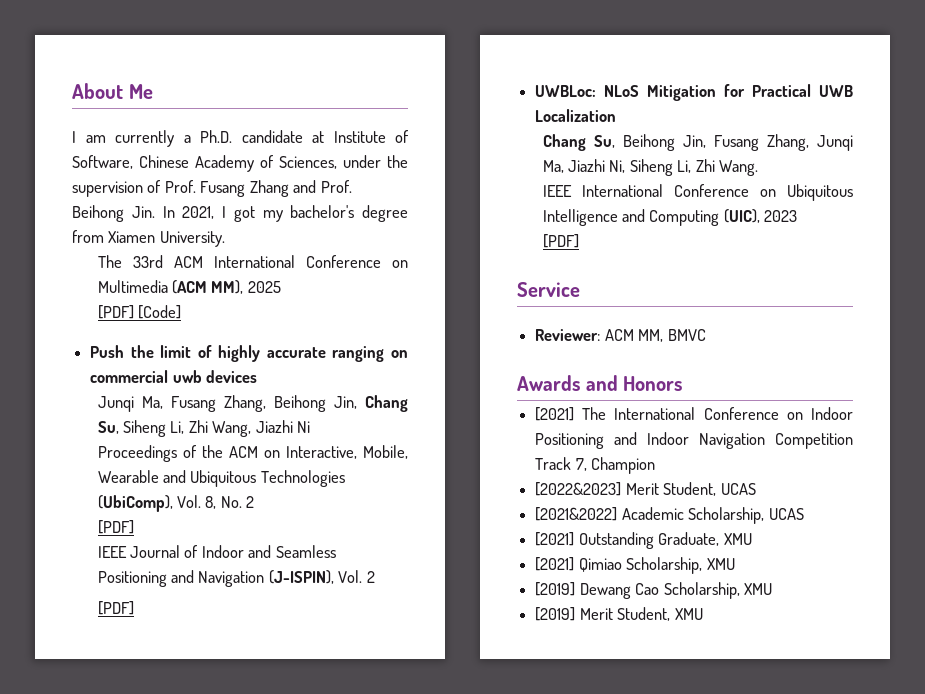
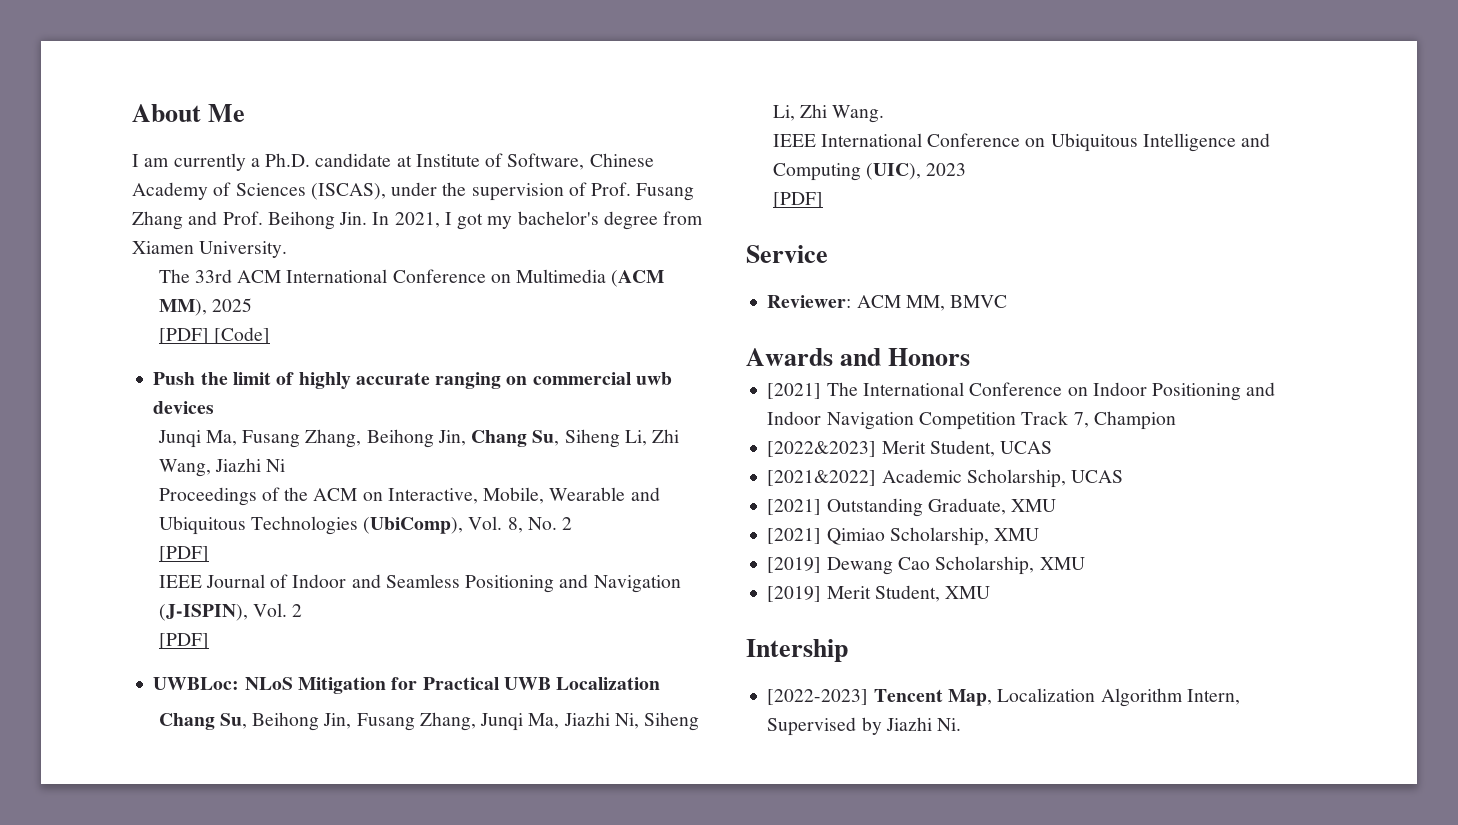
[279,156,337,169] Sciences, -> [235,183,386,200] Sciences (ISCAS),
(703, 614) none -> [746,639,848,662] [767,688,1240,707] [767,717,962,736] // Intership // [2022-2023] Tencent Map, Localization Algorithm Intern, Supervised by Jiazhi Ni.

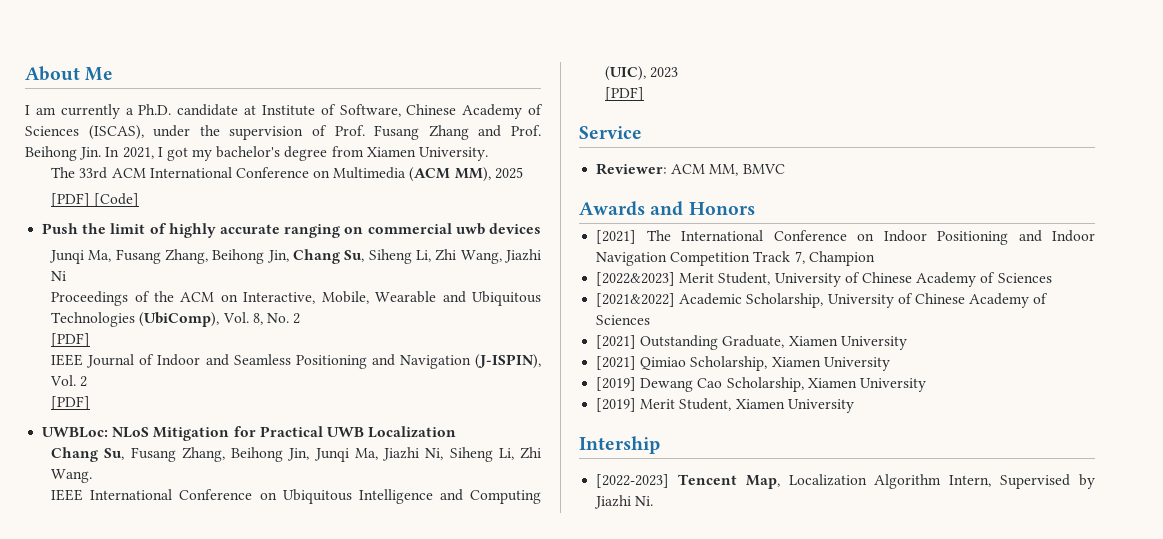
[252,712,476,731] Beihong Jin, Fusang Zhang, -> [130,447,310,462] Fusang Zhang, Beihong Jin,
[1000,441,1053,454] [767,469,1124,488] UCAS // [2021&2022] Academic Scholarship, UCAS -> [774,272,1052,287] [596,293,1049,308] [596,315,651,325] University of Chinese Academy of Sciences // [2021&2022] Academic Scholarship, University of Chinese Academy of Sciences
[1011,499,1057,512] XMU -> [788,336,907,350] Xiamen University
[994,528,1040,541] XMU -> [771,357,890,371] Xiamen University
[1039,557,1085,570] XMU -> [807,378,926,392] Xiamen University
[945,586,991,599] XMU -> [735,399,854,413] Xiamen University

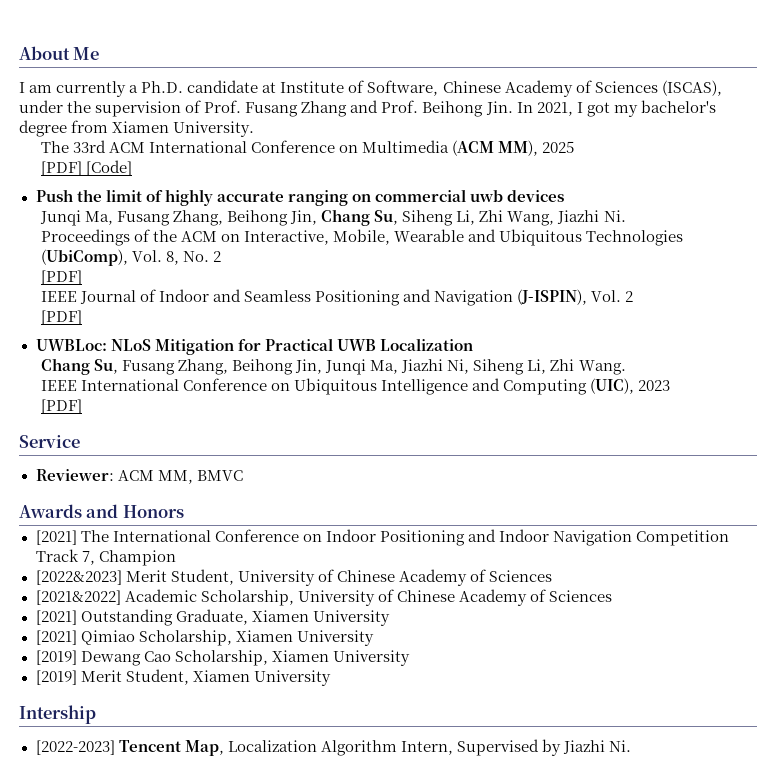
[51,271,67,281] Ni -> [603,210,626,222] Ni.

